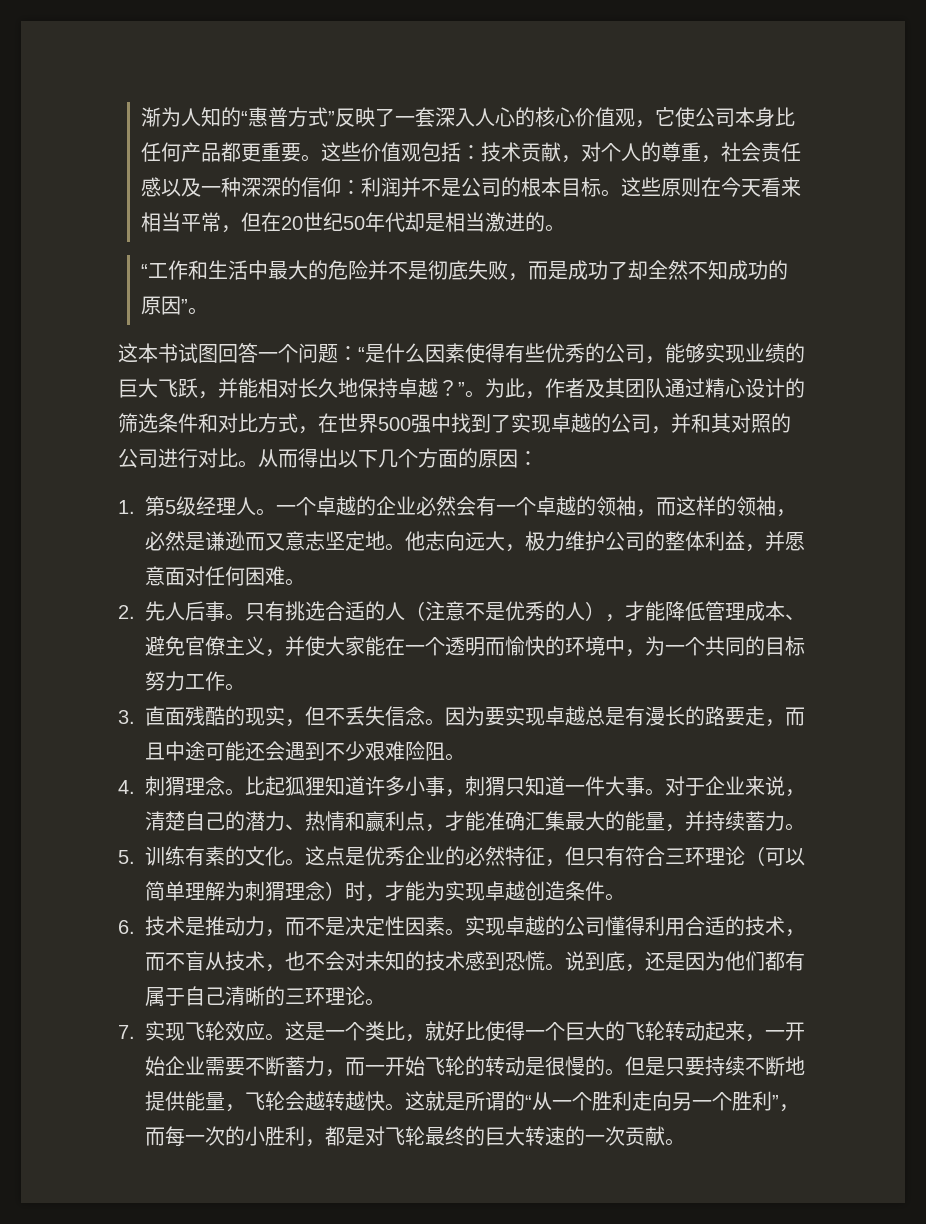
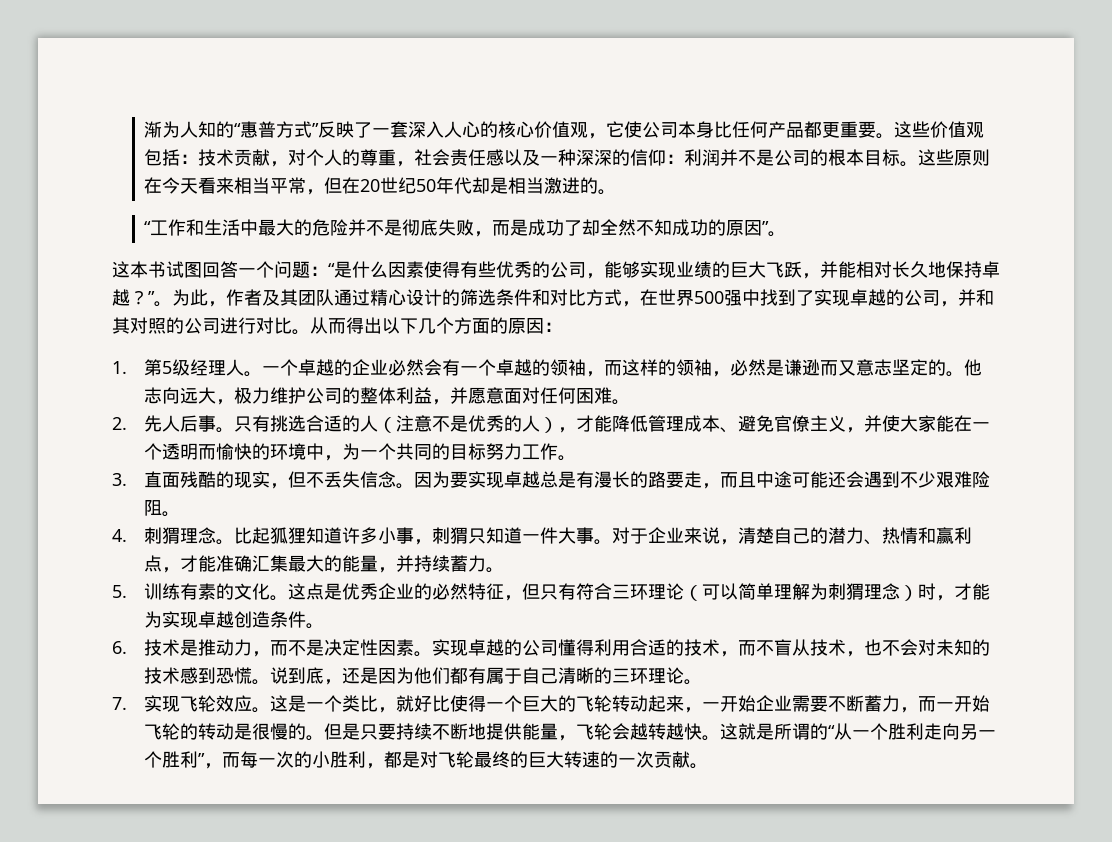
[365,531,385,550] 地 -> [928,359,947,376] 的

